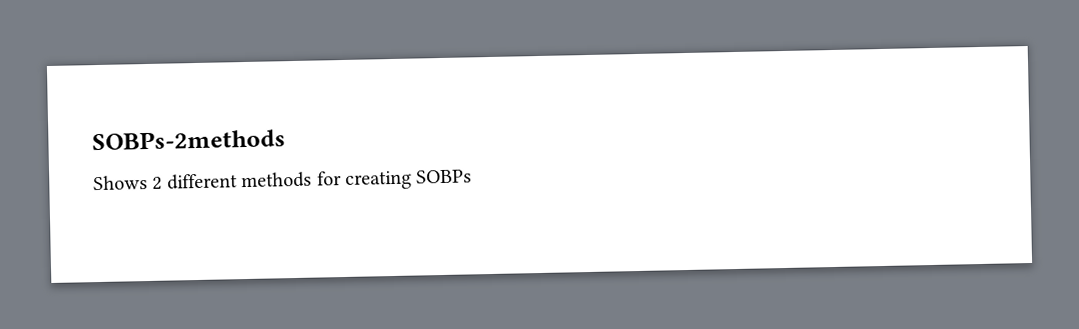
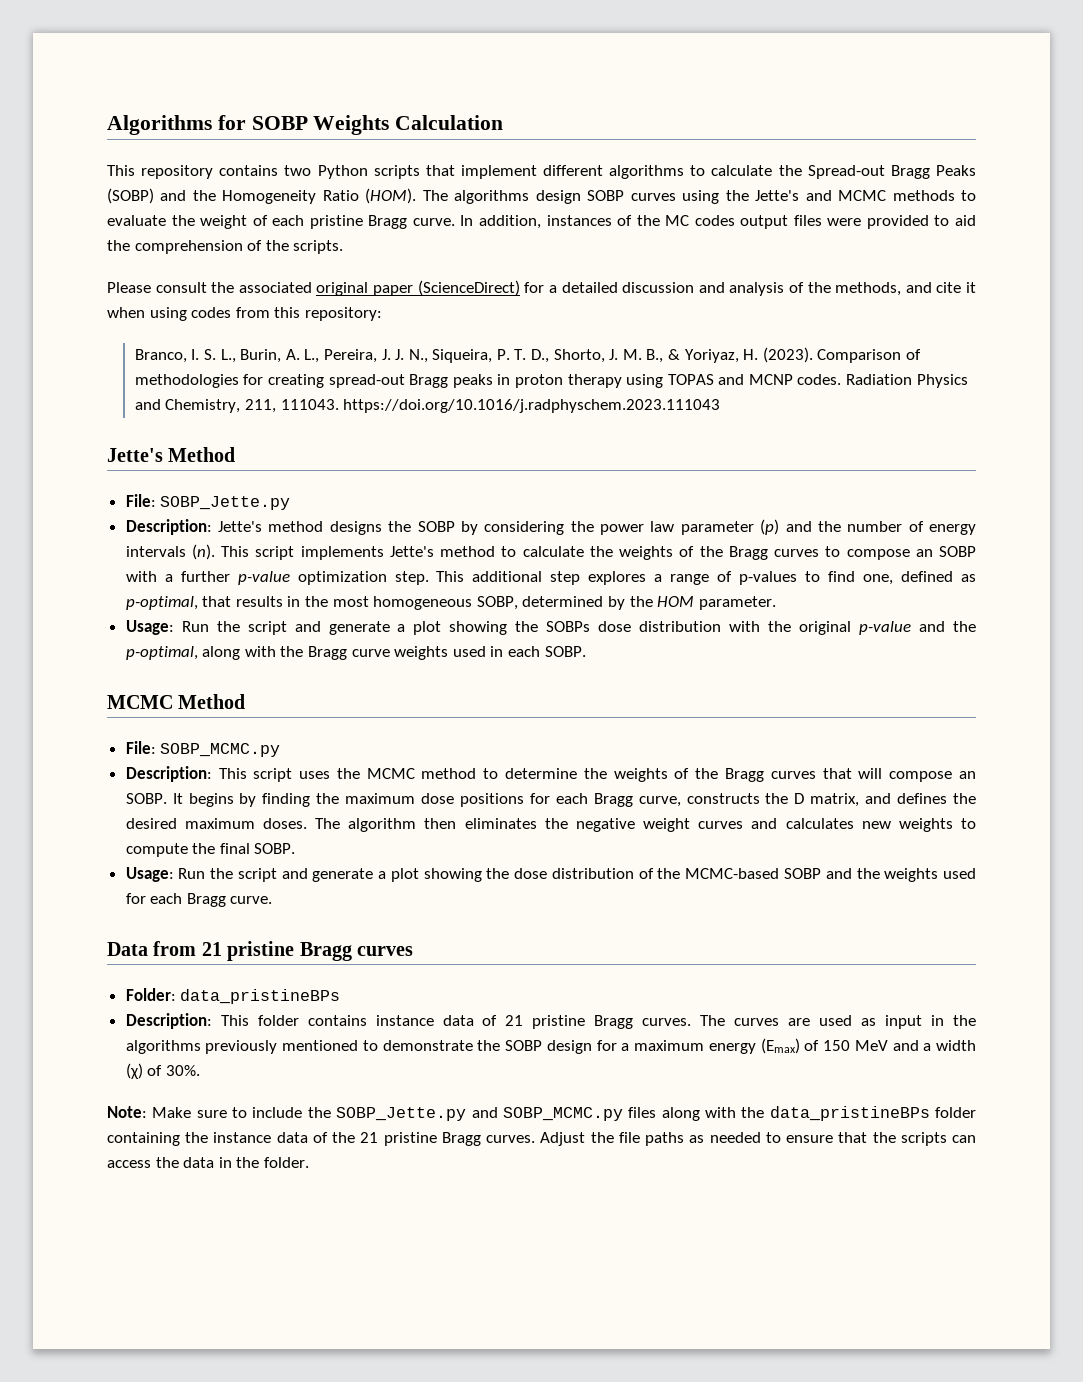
[92,129,286,151] [93,169,473,191] SOBPs-2methods // Shows 2 different methods for creating SOBPs -> [107,115,504,135] [107,165,976,179] [107,188,976,204] [107,215,976,229] [107,240,344,254] [107,280,976,296] [107,307,382,321] [134,347,921,363] [134,374,968,388] [134,399,721,413] [107,447,236,462] [125,494,291,510] [125,519,976,535] [125,544,977,560] [125,571,976,585] [125,596,776,610] [125,620,976,635] [125,646,586,660] [107,694,246,709] [125,741,281,757] [125,766,977,782] [125,793,977,807] [125,818,976,832] [125,843,296,857] [125,867,976,882] [125,893,273,907] [107,941,413,961] [125,988,341,1004] [125,1013,976,1029] [125,1038,977,1054] [125,1063,200,1079] [107,1106,977,1121] [107,1132,976,1146] [107,1157,309,1168] Algorithms for SOBP Weights Calculation // This repository contains two Python scripts that implement different algorithms to calculate the Spread-out Bragg Peaks (SOBP) and the Homogeneity Ratio (HOM). The algorithms design SOBP curves using the Jette's and MCMC methods to evaluate the weight of each pristine Bragg curve. In addition, instances of the MC codes output files were provided to aid the comprehension of the scripts. // Please consult the associated original paper (ScienceDirect) for a detailed discussion and analysis of the methods, and cite it when using codes from this repository: // Branco, I. S. L., Burin, A. L., Pereira, J. J. N., Siqueira, P. T. D., Shorto, J. M. B., & Yoriyaz, H. (2023). Comparison of methodologies for creating spread-out Bragg peaks in proton therapy using TOPAS and MCNP codes. Radiation Physics and Chemistry, 211, 111043. https://doi.org/10.1016/j.radphyschem.2023.111043 // Jette's Method // File: SOBP_Jette.py // Description: Jette's method designs the SOBP by considering the power law parameter (p) and the number of energy intervals (n). This script implements Jette's method to calculate the weights of the Bragg curves to compose an SOBP with a further p-value optimization step. This additional step explores a range of p-values to find one, defined as p-optimal, that results in the most homogeneous SOBP, determined by the HOM parameter. // Usage: Run the script and generate a plot showing the SOBPs dose distribution with the original p-value and the p-optimal, along with the Bragg curve weights used in each SOBP. // MCMC Method // File: SOBP_MCMC.py // Description: This script uses the MCMC method to determine the weights of the Bragg curves that will compose an SOBP. It begins by finding the maximum dose positions for each Bragg curve, constructs the D matrix, and defines the desired maximum doses. The algorithm then eliminates the negative weight curves and calculates new weights to compute the final SOBP. // Usage: Run the script and generate a plot showing the dose distribution of the MCMC-based SOBP and the weights used for each Bragg curve. // Data from 21 pristine Bragg curves // Folder: data_pristineBPs // Description: This folder contains instance data of 21 pristine Bragg curves. The curves are used as input in the algorithms previously mentioned to demonstrate the SOBP design for a maximum energy (Emax) of 150 MeV and a width (χ) of 30%. // Note: Make sure to include the SOBP_Jette.py and SOBP_MCMC.py files along with the data_pristineBPs folder containing the instance data of the 21 pristine Bragg curves. Adjust the file paths as needed to ensure that the scripts can access the data in the folder.

